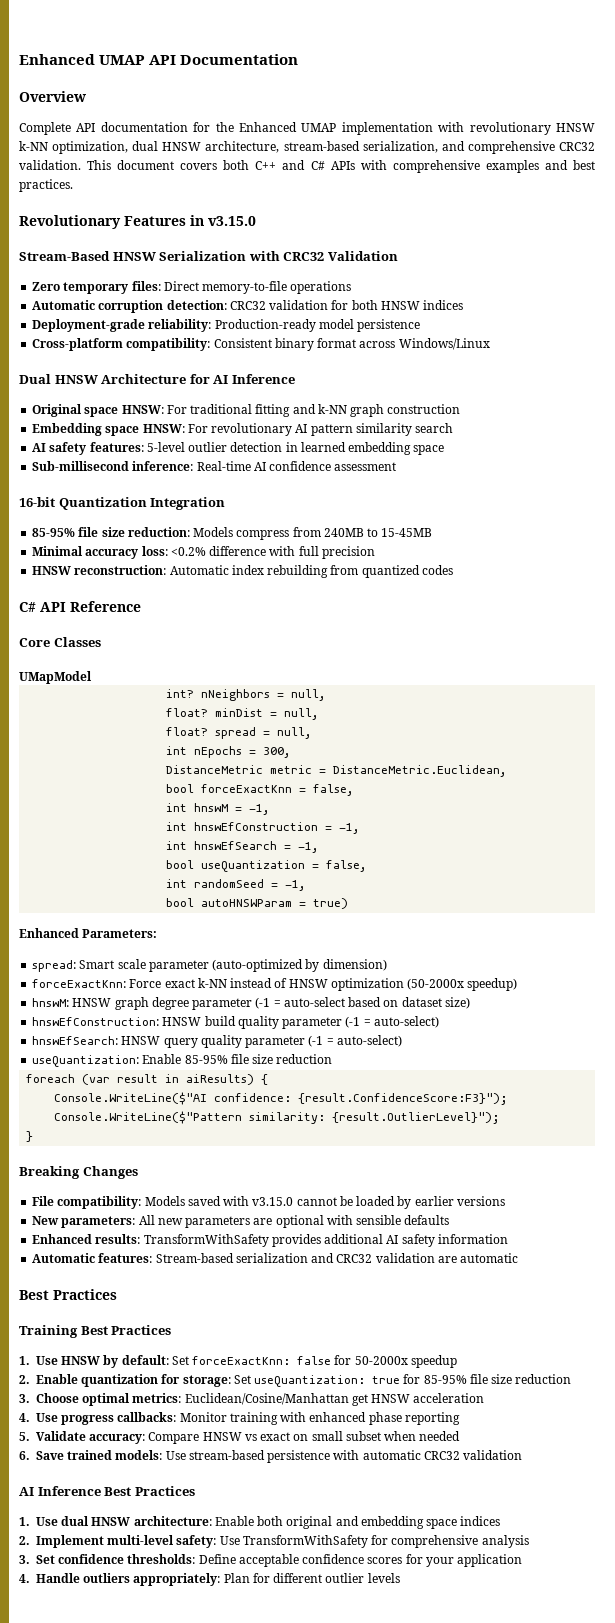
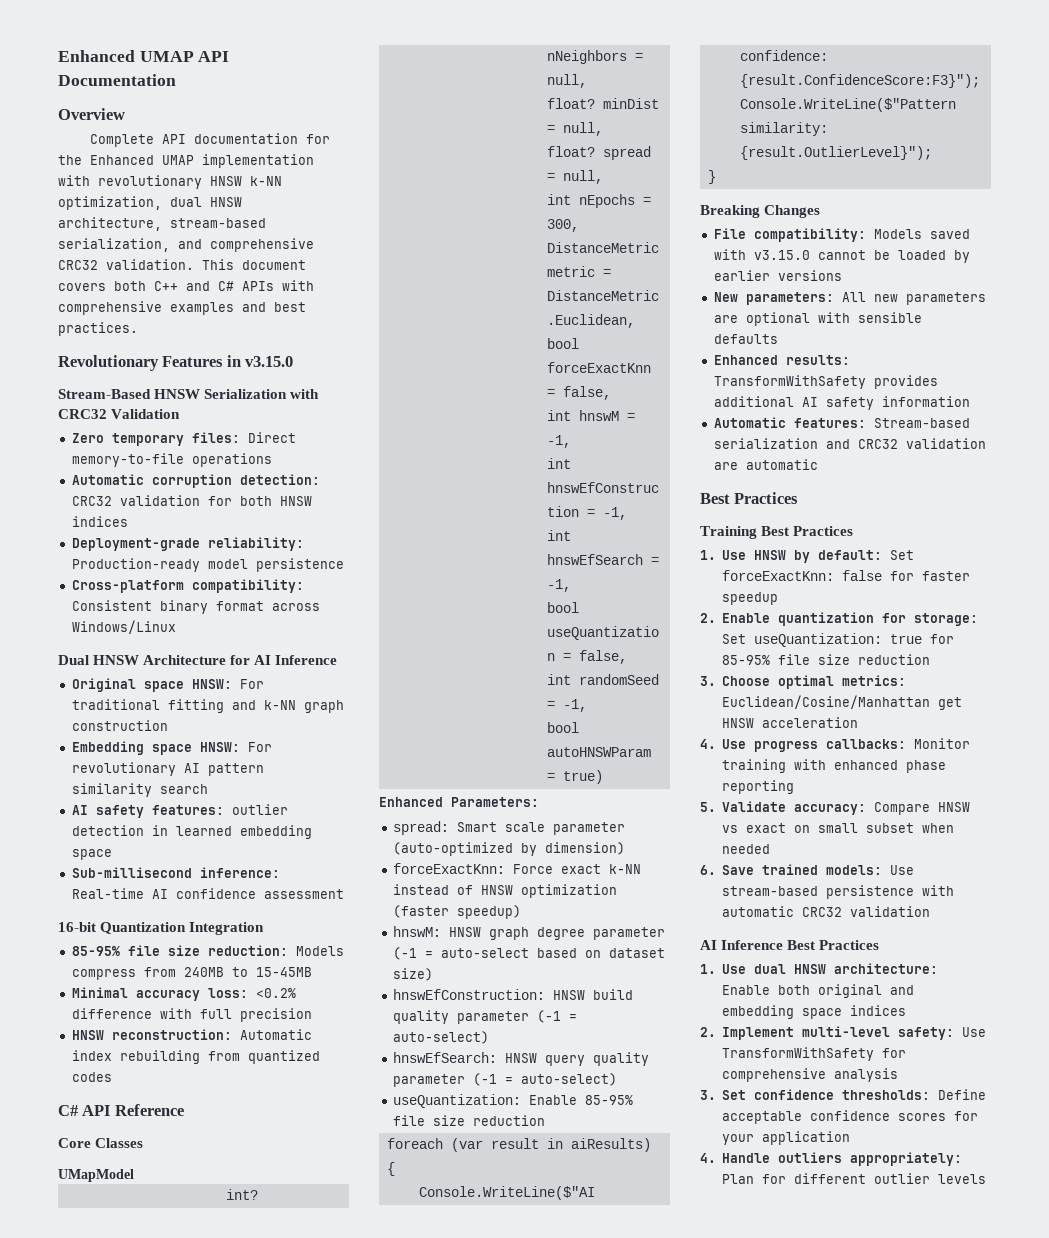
[146,442,185,452] 5-level -> (224, 810) none
[407,978,465,990] (50-2000x -> [392,905,449,918] (faster
[354,1356,408,1365] 50-2000x -> [922,571,971,581] faster

